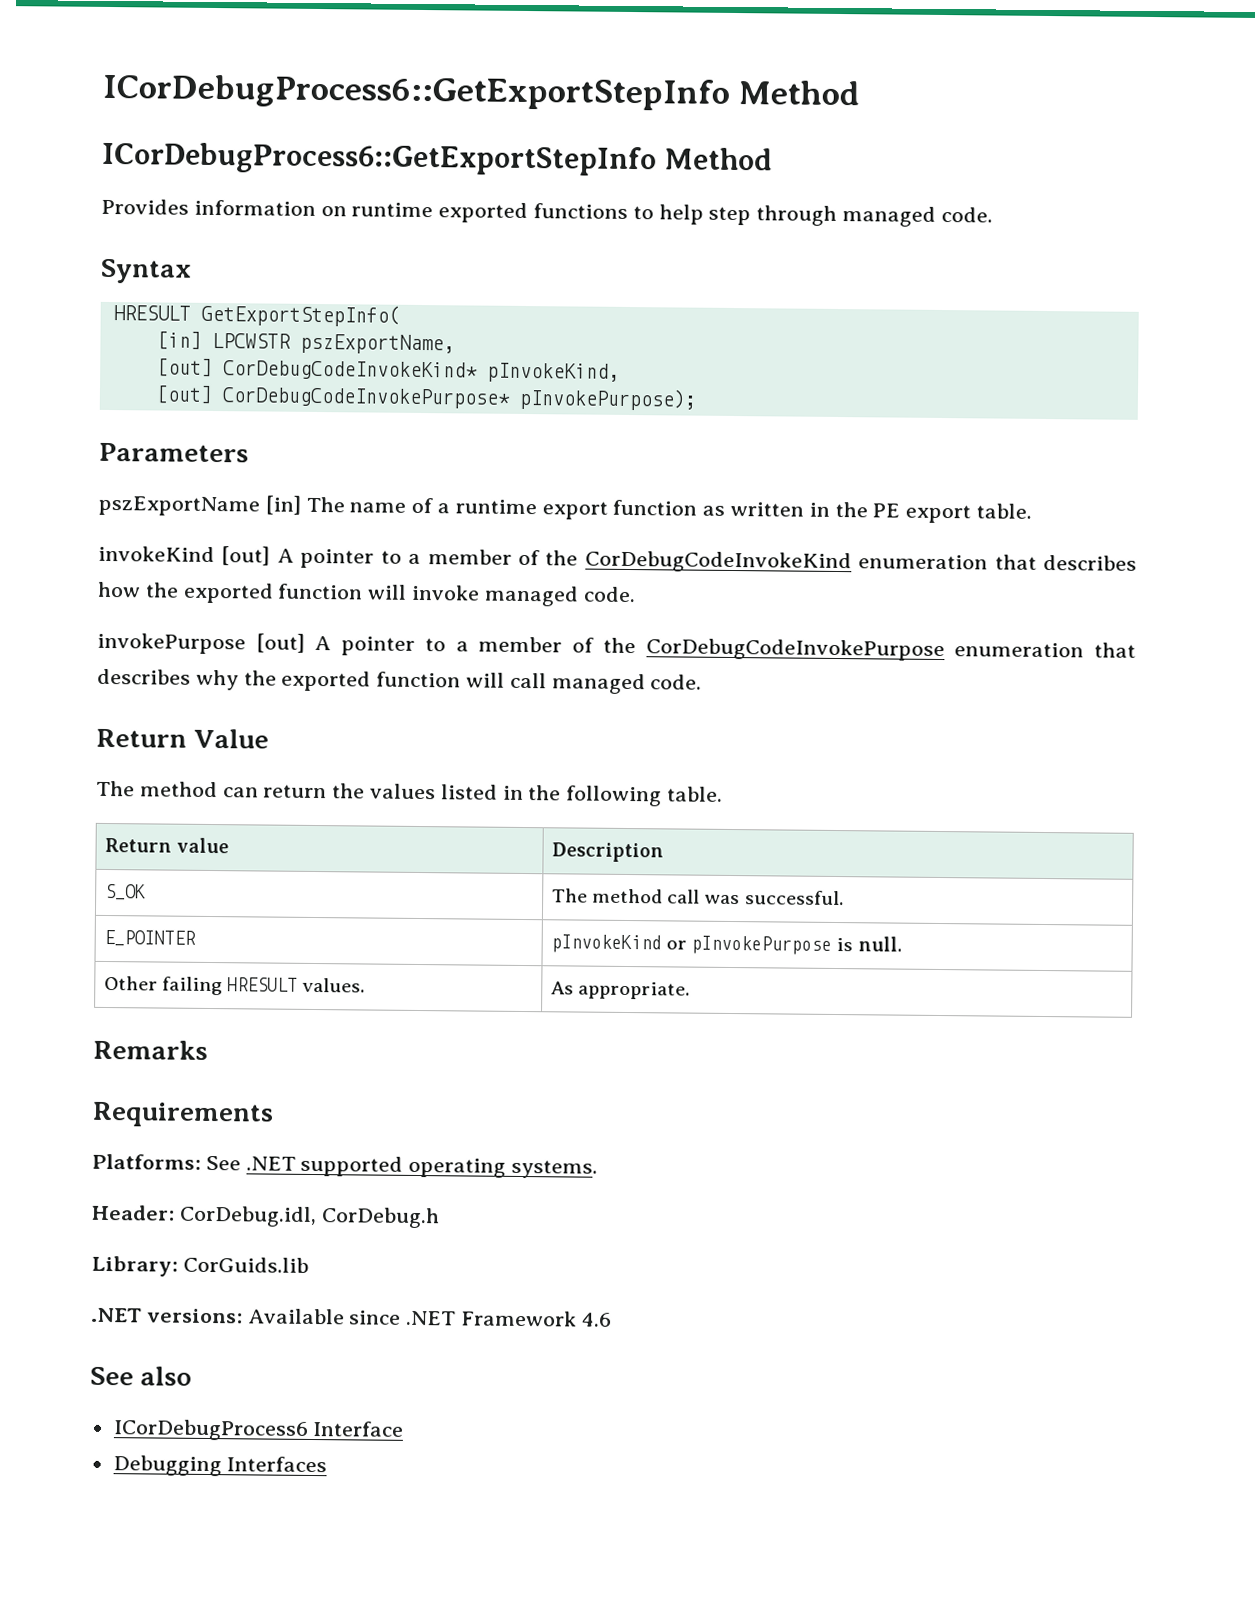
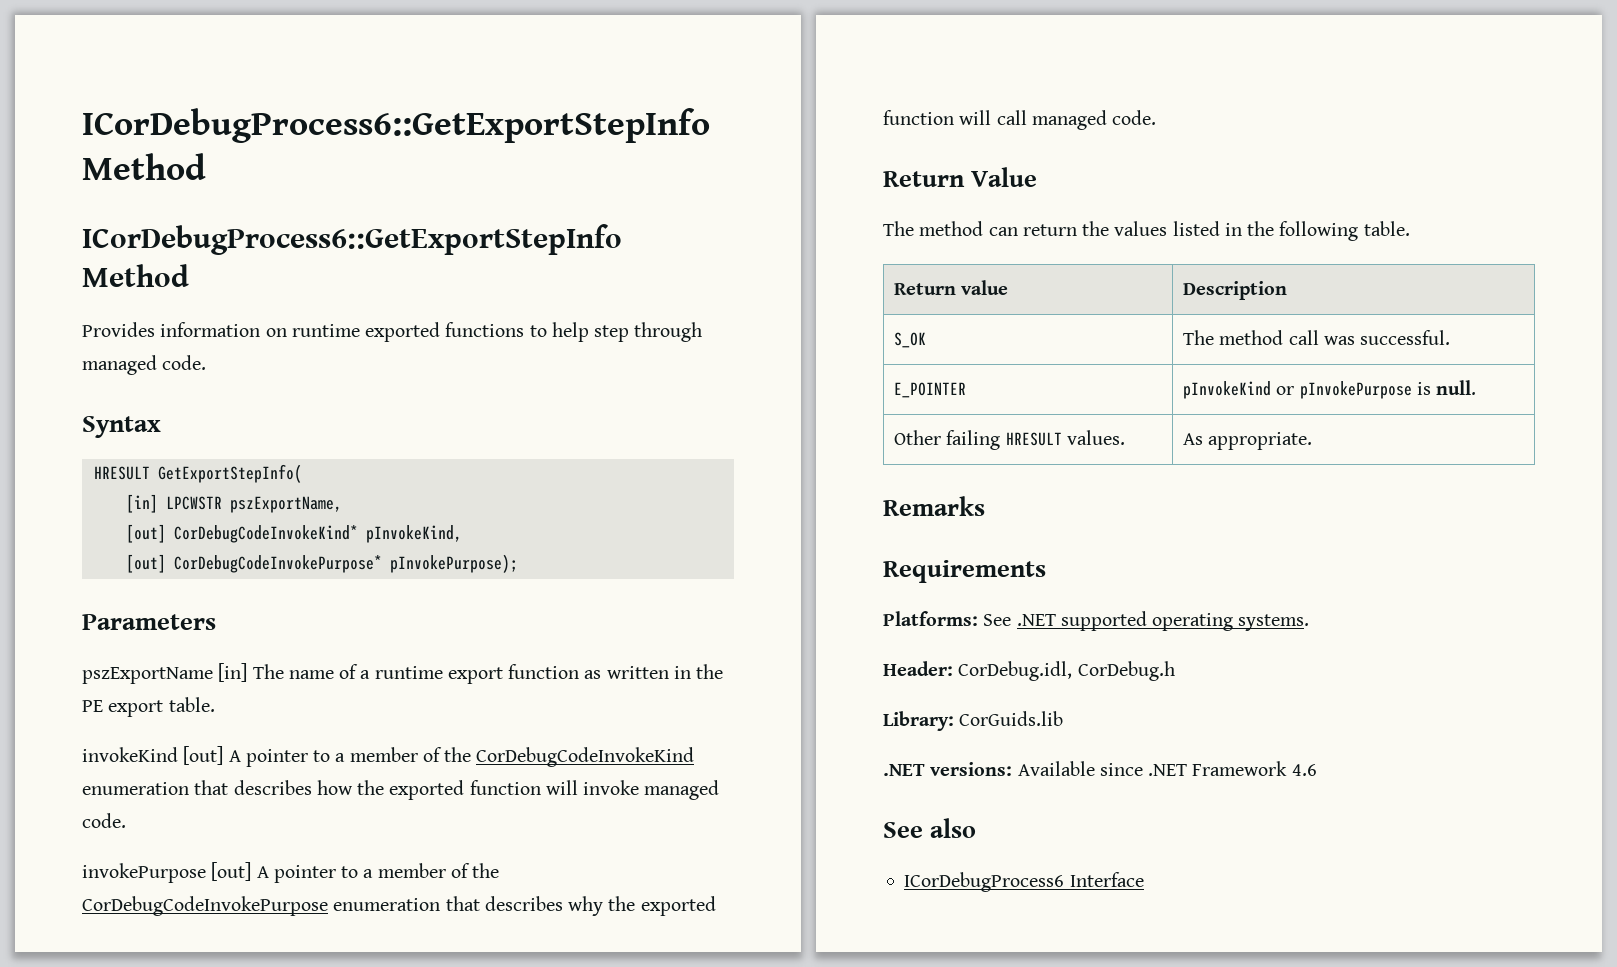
[112,1455,328,1477] // Debugging Interfaces -> (1144, 879) none

